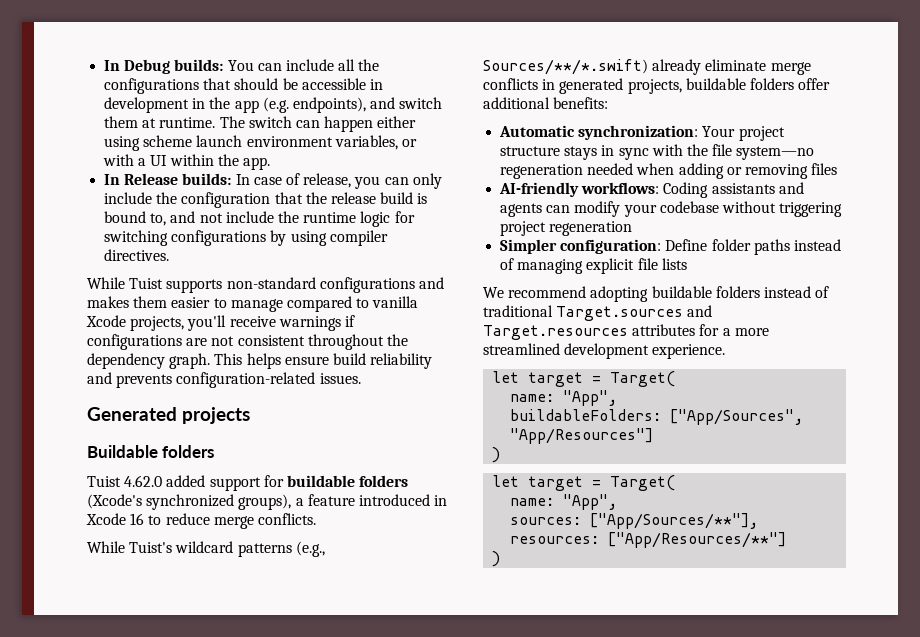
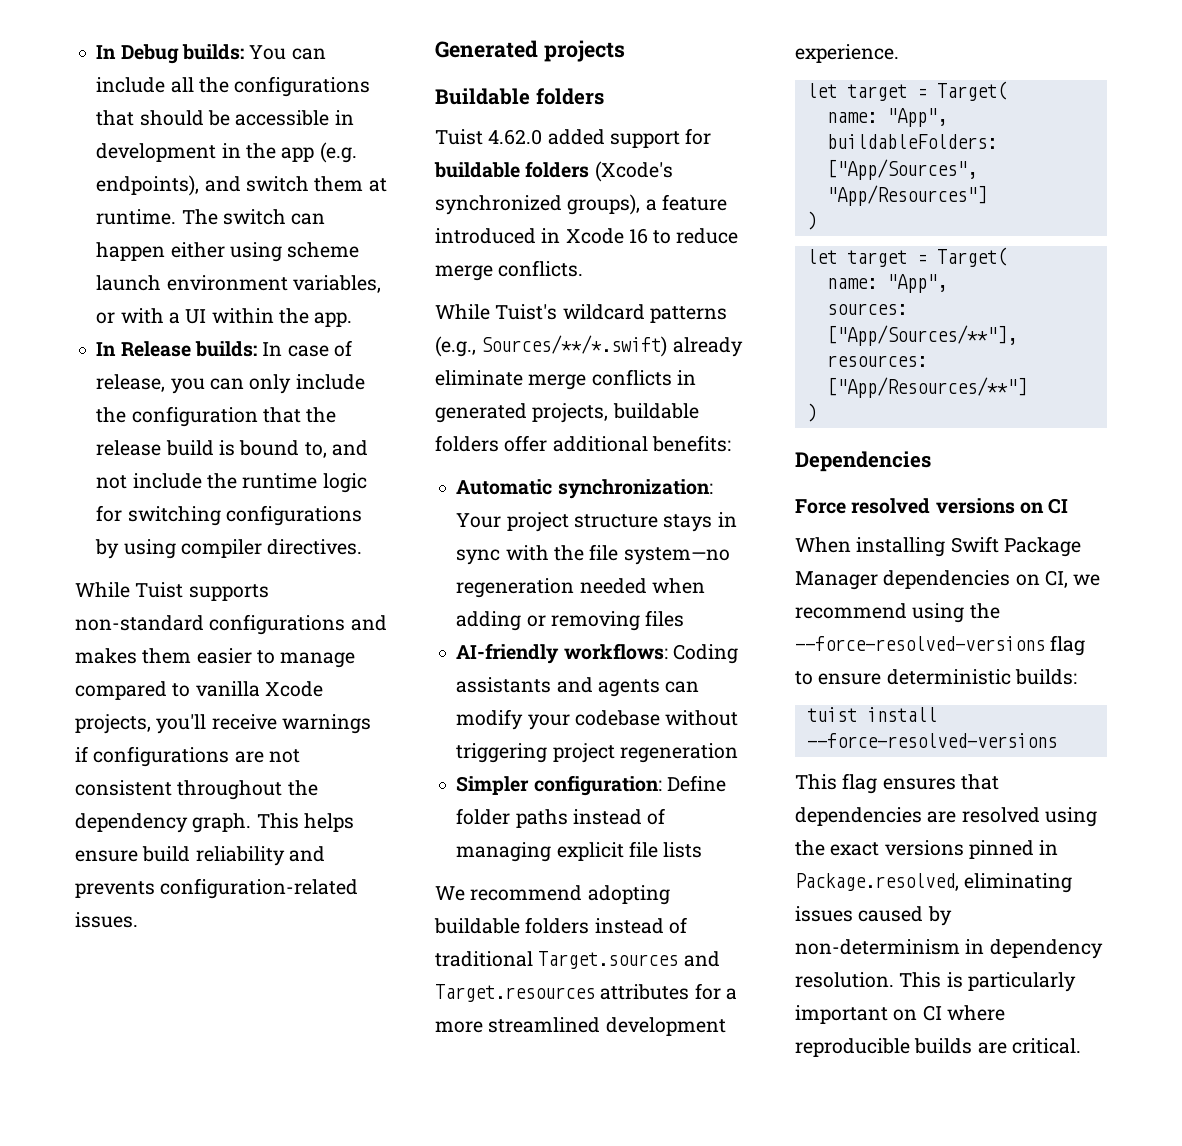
(501, 559) none -> [795,451,931,472] [795,498,1069,514] [795,536,1081,557] [795,570,1101,590] [795,603,1000,623] [795,635,1086,656] [795,669,1077,685] [806,707,937,722] [806,733,1057,748] [795,773,999,794] [795,807,1097,827] [795,840,1059,859] [795,873,1073,893] [795,906,952,926] [795,939,1103,959] [795,972,1076,992] [795,1005,1005,1024] [795,1038,1081,1057] // Dependencies // Force resolved versions on CI // When installing Swift Package Manager dependencies on CI, we recommend using the --force-resolved-versions flag to ensure deterministic builds: // tuist install --force-resolved-versions // This flag ensures that dependencies are resolved using the exact versions pinned in Package.resolved, eliminating issues caused by non-determinism in dependency resolution. This is particularly important on CI where reproducible builds are critical.

